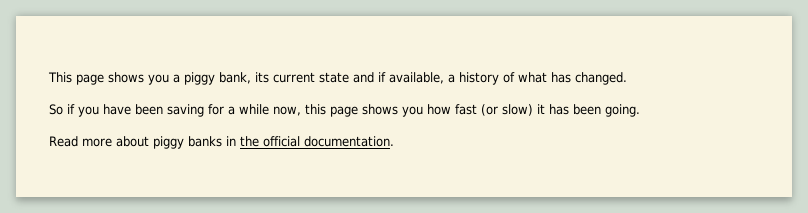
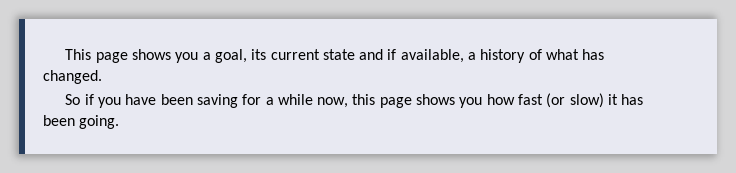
[184,72,251,85] piggy bank, -> [214,49,247,63] goal,
[49,136,394,149] // Read more about piggy banks in the official documentation. -> (120, 122) none

